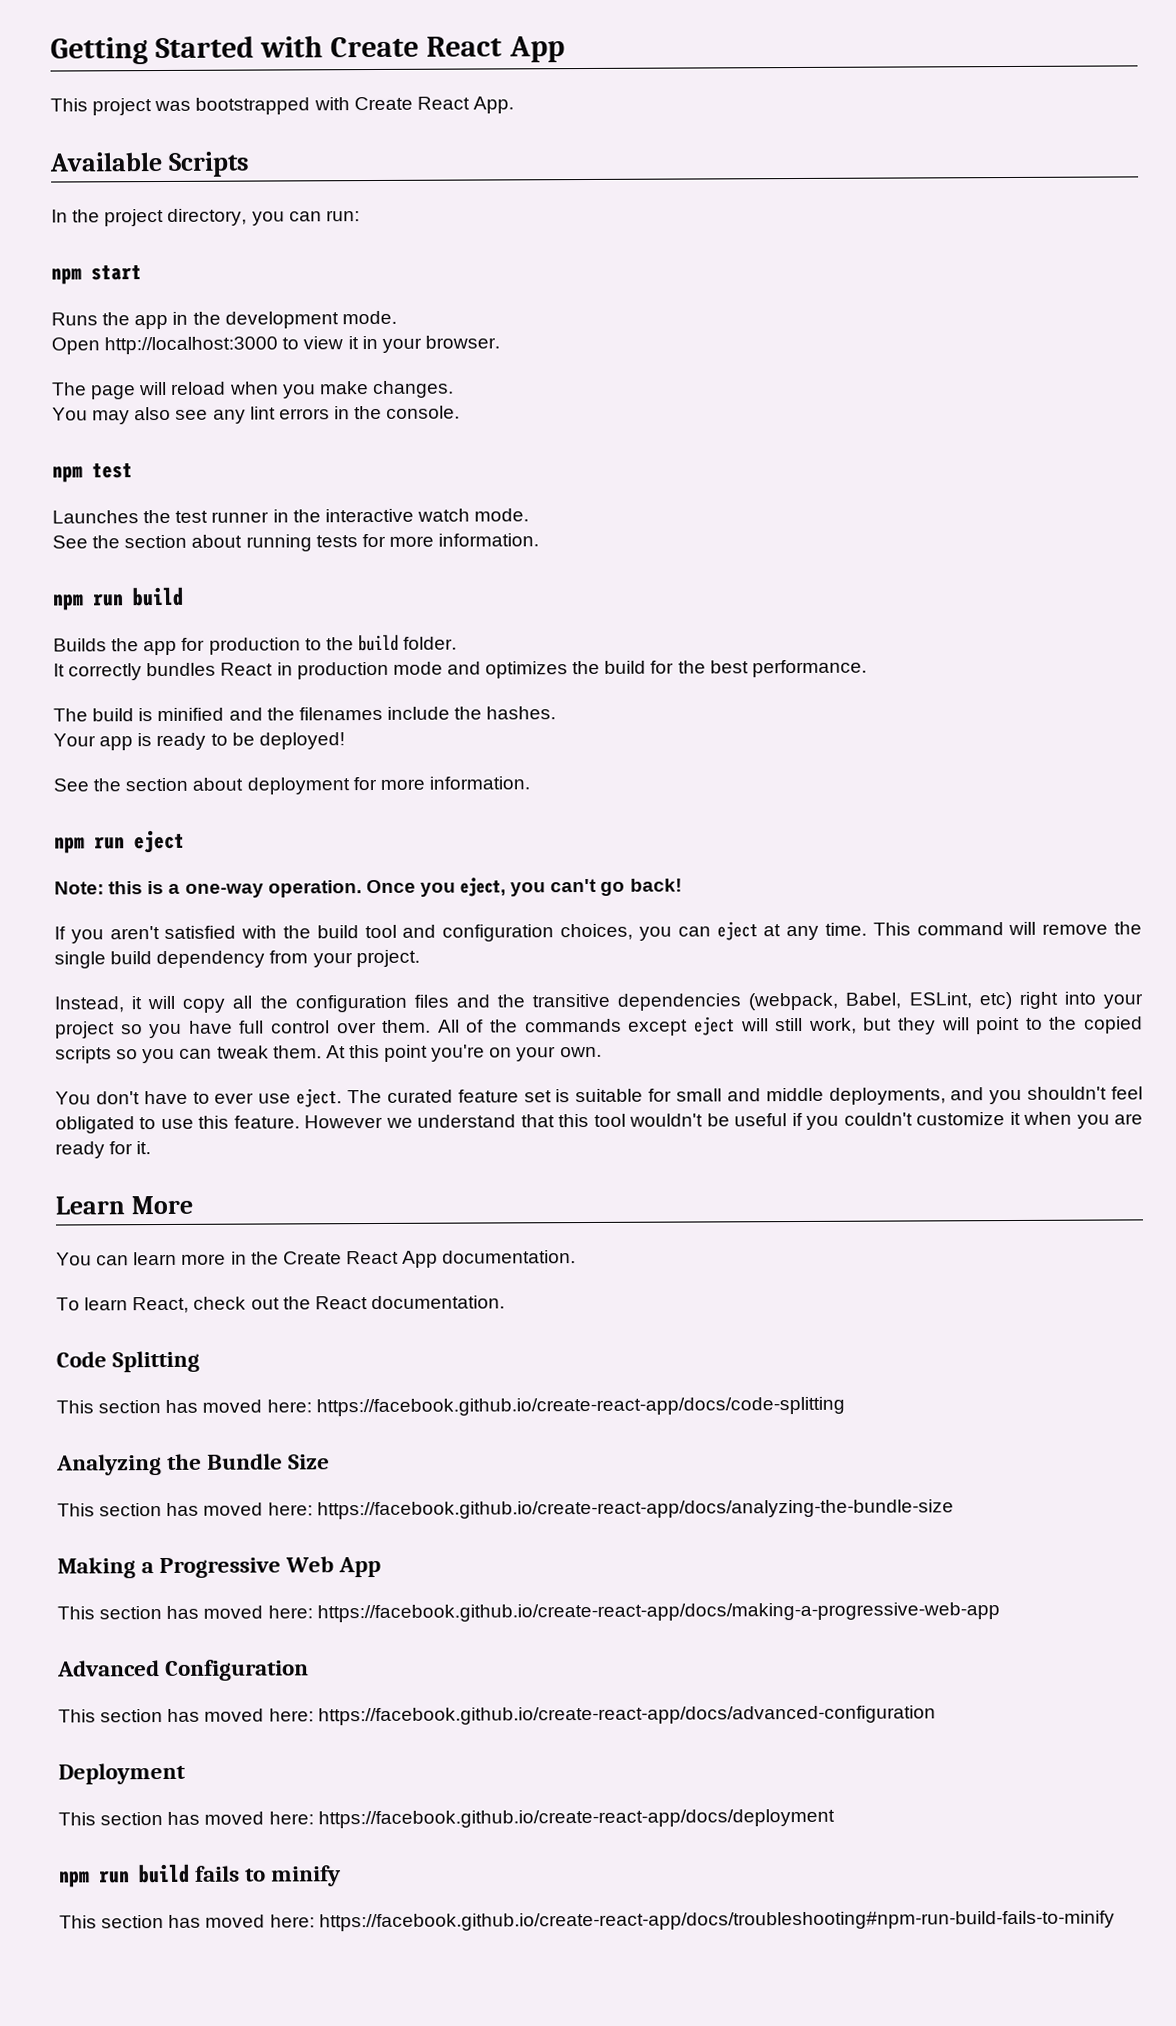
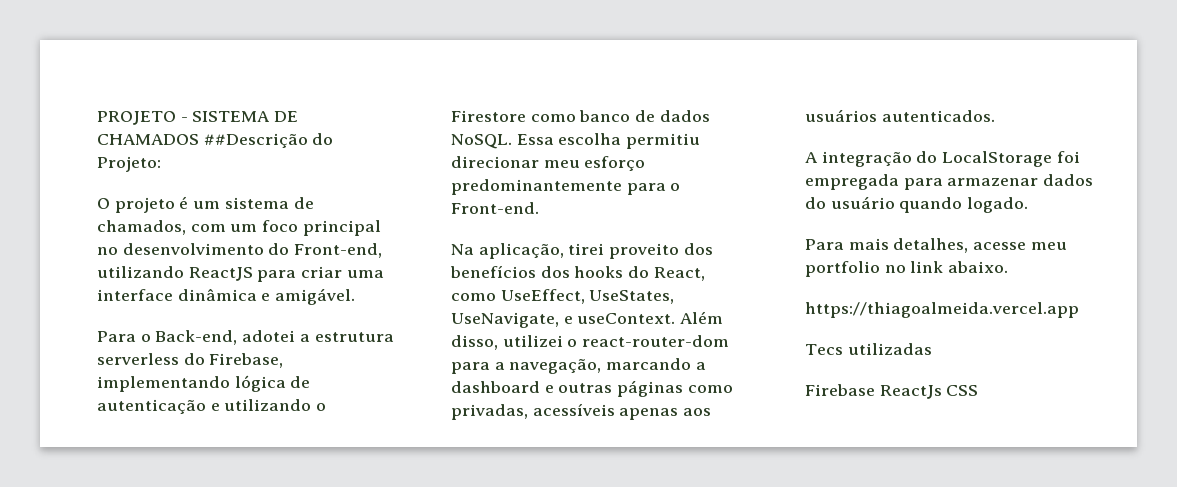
[50,35,565,65] [50,96,514,116] [49,151,251,177] [51,208,360,227] [51,265,142,285] [51,310,397,330] [51,335,500,355] [52,380,454,400] [52,405,461,425] [52,463,133,483] [52,508,530,524] [52,533,540,552] [53,586,184,611] [53,634,458,656] [53,659,867,681] [53,706,557,722] [53,732,345,751] [53,776,530,795] [54,829,185,854] [54,877,682,898] [54,921,1143,944] [54,949,420,969] [54,991,1143,1013] [55,1016,1143,1039] [55,1044,602,1064] [55,1086,1144,1108] [55,1111,1143,1134] [55,1141,152,1159] [55,1195,194,1215] [56,1250,577,1268] [56,1295,505,1314] [56,1350,201,1373] [56,1396,845,1417] [56,1453,331,1476] [57,1499,954,1520] [57,1556,382,1579] [57,1602,1000,1623] [57,1659,310,1682] [58,1705,936,1726] [58,1762,186,1785] [58,1808,835,1829] [59,1863,342,1888] [59,1910,1115,1932] Getting Started with Create React App // This project was bootstrapped with Create React App. // Available Scripts // In the project directory, you can run: // npm start // Runs the app in the development mode. // Open http://localhost:3000 to view it in your browser. // The page will reload when you make changes. // You may also see any lint errors in the console. // npm test // Launches the test runner in the interactive watch mode. // See the section about running tests for more information. // npm run build // Builds the app for production to the build folder. // It correctly bundles React in production mode and optimizes the build for the best performance. // The build is minified and the filenames include the hashes. // Your app is ready to be deployed! // See the section about deployment for more information. // npm run eject // Note: this is a one-way operation. Once you eject, you can't go back! // If you aren't satisfied with the build tool and configuration choices, you can eject at any time. This command will remove the single build dependency from your project. // Instead, it will copy all the configuration files and the transitive dependencies (webpack, Babel, ESLint, etc) right into your project so you have full control over them. All of the commands except eject will still work, but they will point to the copied scripts so you can tweak them. At this point you're on your own. // You don't have to ever use eject. The curated feature set is suitable for small and middle deployments, and you shouldn't feel obligated to use this feature. However we understand that this tool wouldn't be useful if you couldn't customize it when you are ready for it. // Learn More // You can learn more in the Create React App documentation. // To learn React, check out the React documentation. // Code Splitting // This section has moved here: https://facebook.github.io/create-react-app/docs/code-splitting // Analyzing the Bundle Size // This section has moved here: https://facebook.github.io/create-react-app/docs/analyzing-the-bundle-size // Making a Progressive Web App // This section has moved here: https://facebook.github.io/create-react-app/docs/making-a-progressive-web-app // Advanced Configuration // This section has moved here: https://facebook.github.io/create-react-app/docs/advanced-configuration // Deployment // This section has moved here: https://facebook.github.io/create-react-app/docs/deployment // npm run build fails to minify // This section has moved here: https://facebook.github.io/create-react-app/docs/troubleshooting#npm-run-build-fails-to-minify -> [97,111,299,125] [97,133,334,148] [97,156,161,172] [97,196,314,213] [97,220,381,236] [97,243,383,258] [97,266,384,282] [97,288,356,305] [97,330,394,345] [97,353,284,368] [97,375,311,392] [97,399,327,414] [451,110,710,122] [451,133,701,149] [451,156,646,171] [451,179,681,195] [451,202,539,214] [451,243,713,259] [450,265,705,281] [451,289,675,304] [451,311,724,328] [451,335,730,350] [451,358,706,374] [451,380,733,397] [451,403,712,420] [805,109,995,122] [805,151,1080,167] [805,174,1094,190] [805,196,1029,213] [805,238,1067,253] [805,261,1009,277] [805,302,1079,318] [805,343,932,355] [805,384,979,399] PROJETO - SISTEMA DE CHAMADOS ##Descrição do Projeto: // O projeto é um sistema de chamados, com um foco principal no desenvolvimento do Front-end, utilizando ReactJS para criar uma interface dinâmica e amigável. // Para o Back-end, adotei a estrutura serverless do Firebase, implementando lógica de autenticação e utilizando o Firestore como banco de dados NoSQL. Essa escolha permitiu direcionar meu esforço predominantemente para o Front-end. // Na aplicação, tirei proveito dos benefícios dos hooks do React, como UseEffect, UseStates, UseNavigate, e useContext. Além disso, utilizei o react-router-dom para a navegação, marcando a dashboard e outras páginas como privadas, acessíveis apenas aos usuários autenticados. // A integração do LocalStorage foi empregada para armazenar dados do usuário quando logado. // Para mais detalhes, acesse meu portfolio no link abaixo. // https://thiagoalmeida.vercel.app // Tecs utilizadas // Firebase ReactJs CSS

